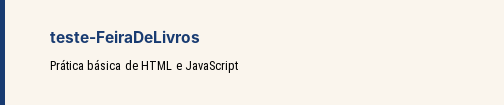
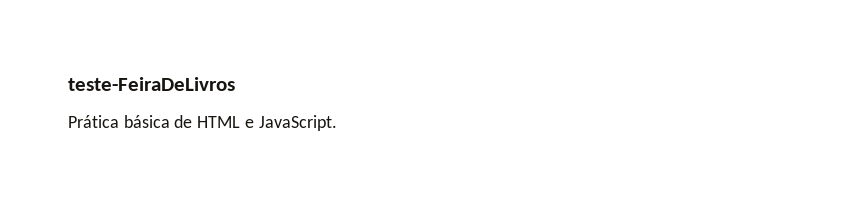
[184,61,238,73] JavaScript -> [258,115,337,131] JavaScript.

